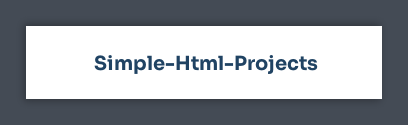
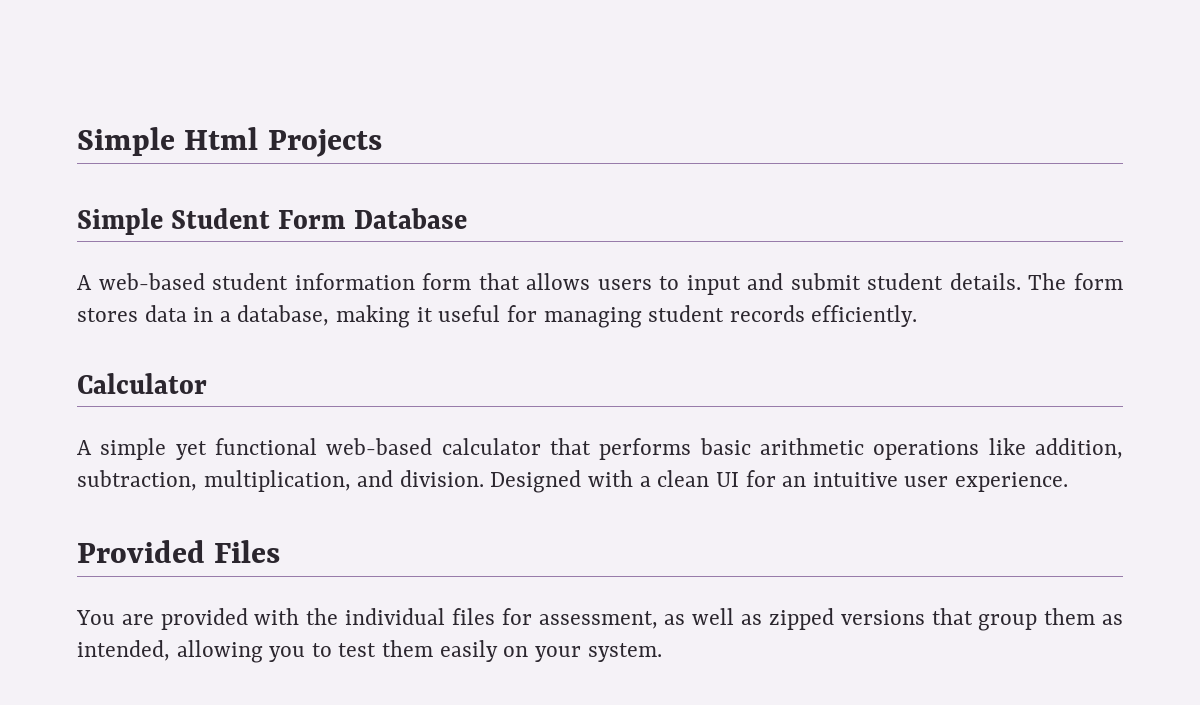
[94,54,318,74] Simple-Html-Projects -> [77,127,382,157] [77,208,467,235] [77,273,1123,295] [77,305,918,328] [77,373,207,394] [77,438,1124,460] [77,470,1068,493] [77,540,281,563] [76,608,1124,631] [77,640,662,663] Simple Html Projects // Simple Student Form Database // A web-based student information form that allows users to input and submit student details. The form stores data in a database, making it useful for managing student records efficiently. // Calculator // A simple yet functional web-based calculator that performs basic arithmetic operations like addition, subtraction, multiplication, and division. Designed with a clean UI for an intuitive user experience. // Provided Files // You are provided with the individual files for assessment, as well as zipped versions that group them as intended, allowing you to test them easily on your system.

